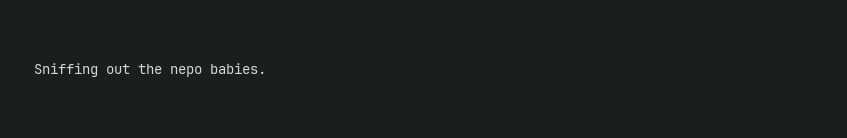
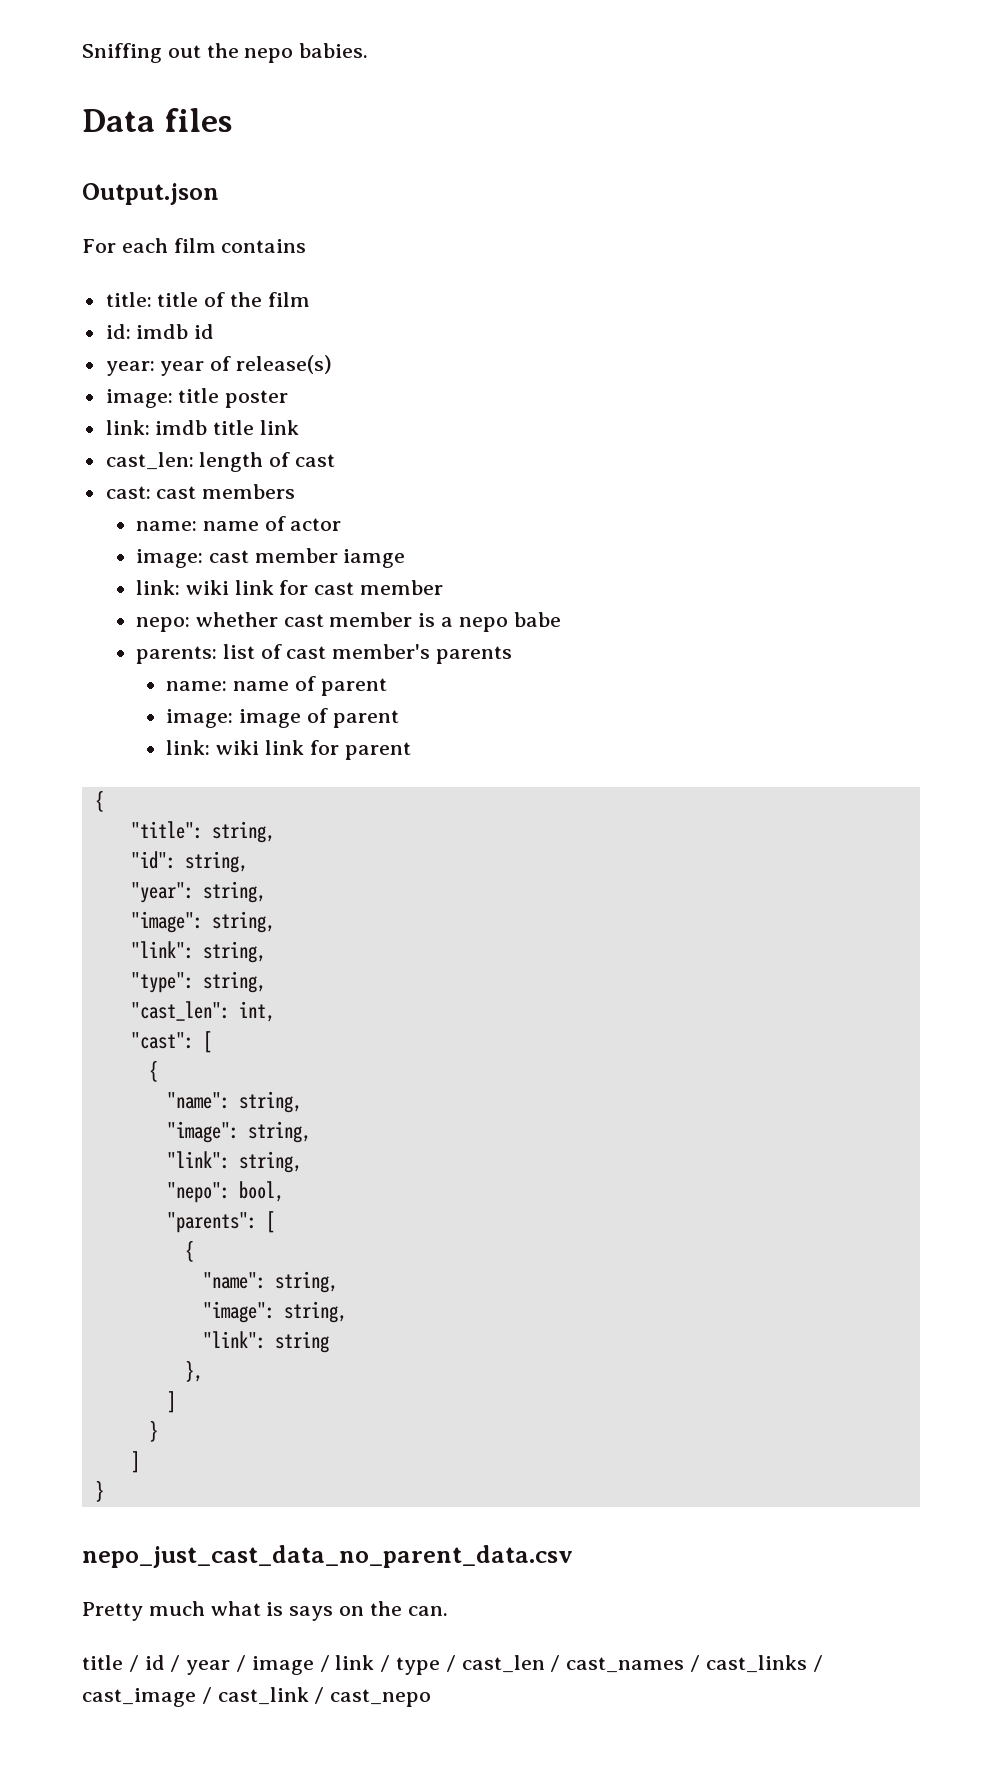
(266, 68) none -> [82,108,233,132] [82,183,219,205] [82,238,307,253] [105,292,310,307] [105,324,215,339] [105,355,333,376] [105,388,289,408] [105,420,300,435] [105,452,336,472] [105,484,296,499] [135,516,342,531] [135,548,406,568] [135,580,444,595] [135,612,561,632] [135,644,513,664] [166,676,387,696] [166,708,399,728] [166,740,411,760] [94,790,104,812] [130,821,275,843] [130,851,248,873] [130,881,266,903] [130,911,275,933] [130,941,266,963] [130,971,266,993] [130,1001,275,1022] [130,1031,212,1053] [148,1060,158,1082] [166,1091,302,1113] [166,1121,311,1143] [166,1151,302,1173] [166,1181,284,1203] [166,1211,275,1233] [184,1240,194,1262] [202,1271,338,1293] [202,1301,347,1323] [202,1331,329,1353] [184,1360,203,1382] [166,1391,176,1413] [148,1420,158,1442] [130,1451,140,1473] [94,1480,104,1502] [82,1545,573,1568] [82,1601,448,1621] [82,1655,823,1675] [82,1687,432,1707] // Data files // Output.json // For each film contains // title: title of the film // id: imdb id // year: year of release(s) // image: title poster // link: imdb title link // cast_len: length of cast // cast: cast members // name: name of actor // image: cast member iamge // link: wiki link for cast member // nepo: whether cast member is a nepo babe // parents: list of cast member's parents // name: name of parent // image: image of parent // link: wiki link for parent // { // "title": string, // "id": string, // "year": string, // "image": string, // "link": string, // "type": string, // "cast_len": int, // "cast": [ // { // "name": string, // "image": string, // "link": string, // "nepo": bool, // "parents": [ // { // "name": string, // "image": string, // "link": string // }, // ] // } // ] // } // nepo_just_cast_data_no_parent_data.csv // Pretty much what is says on the can. // title / id / year / image / link / type / cast_len / cast_names / cast_links / cast_image / cast_link / cast_nepo

